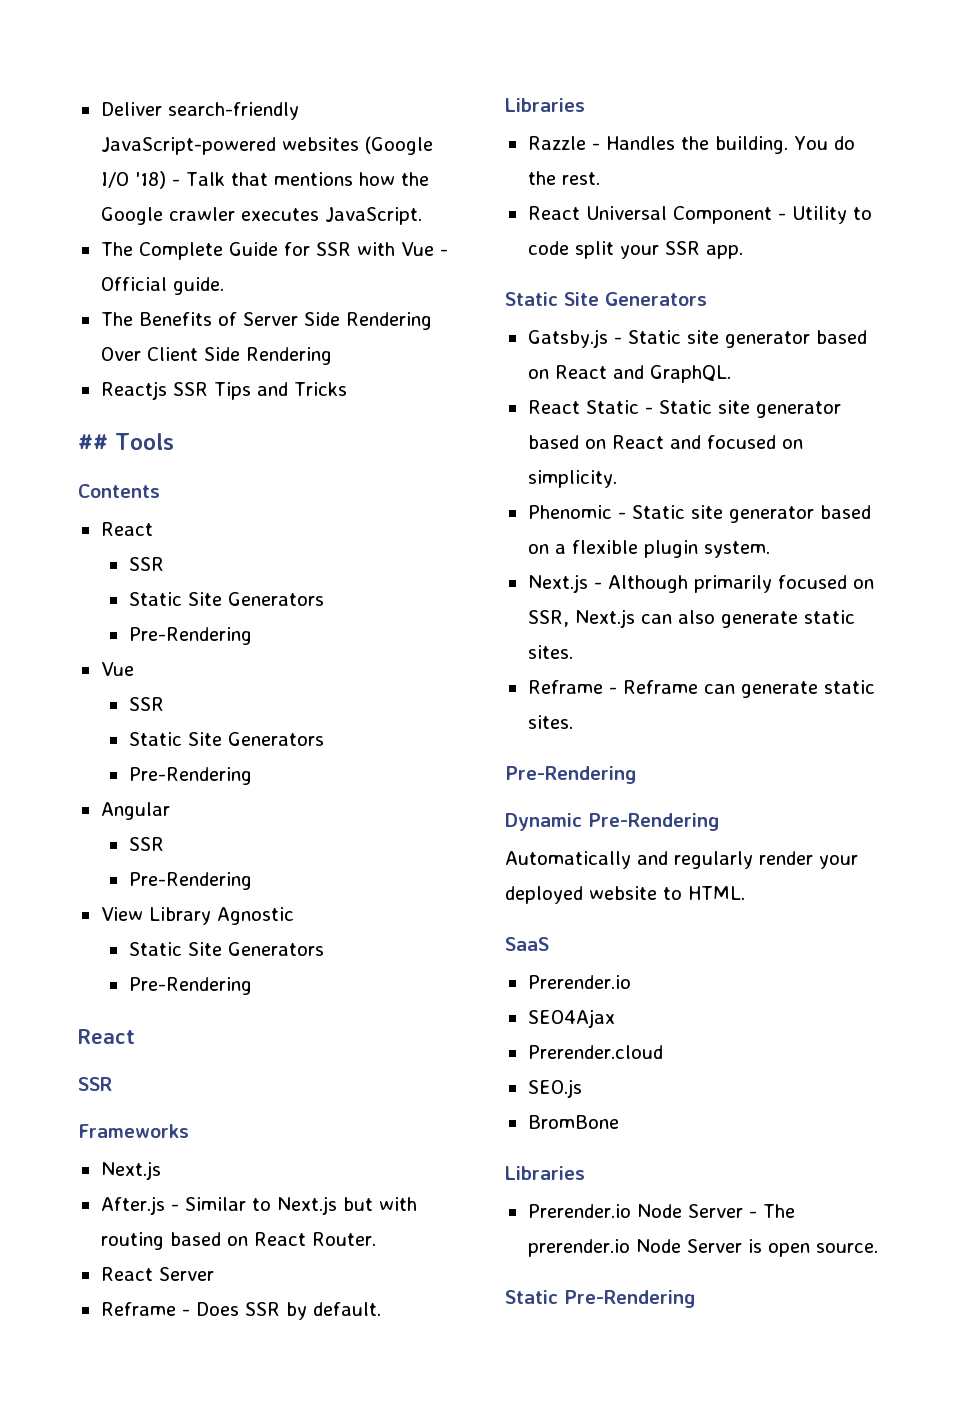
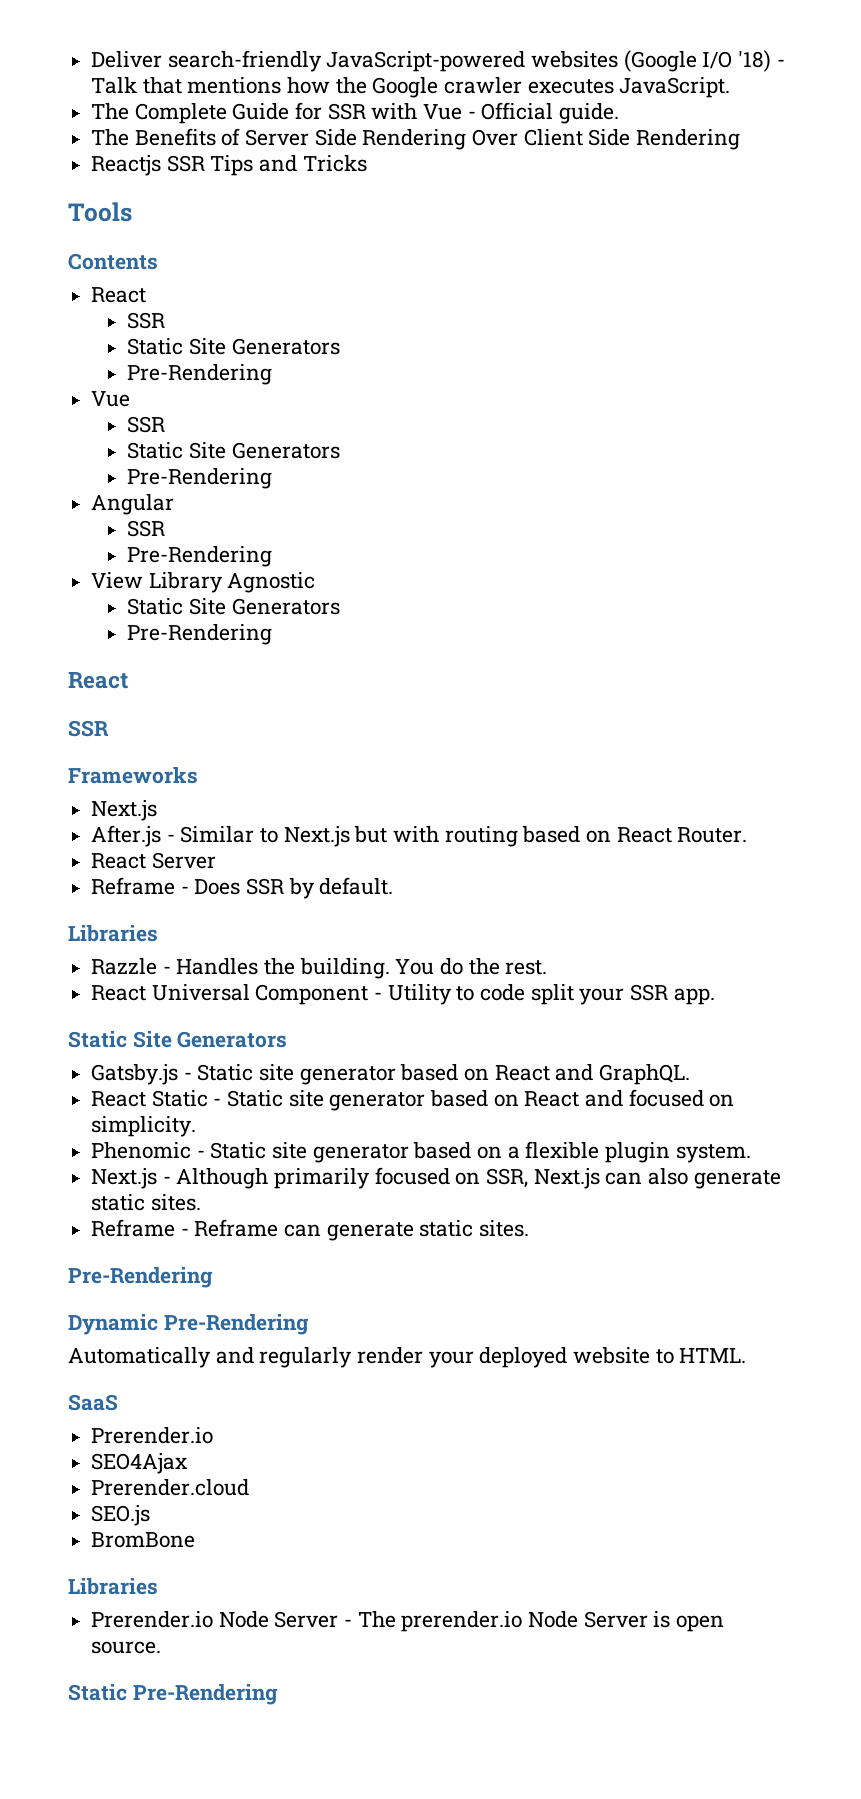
[78,434,108,450] ## -> (367, 163) none

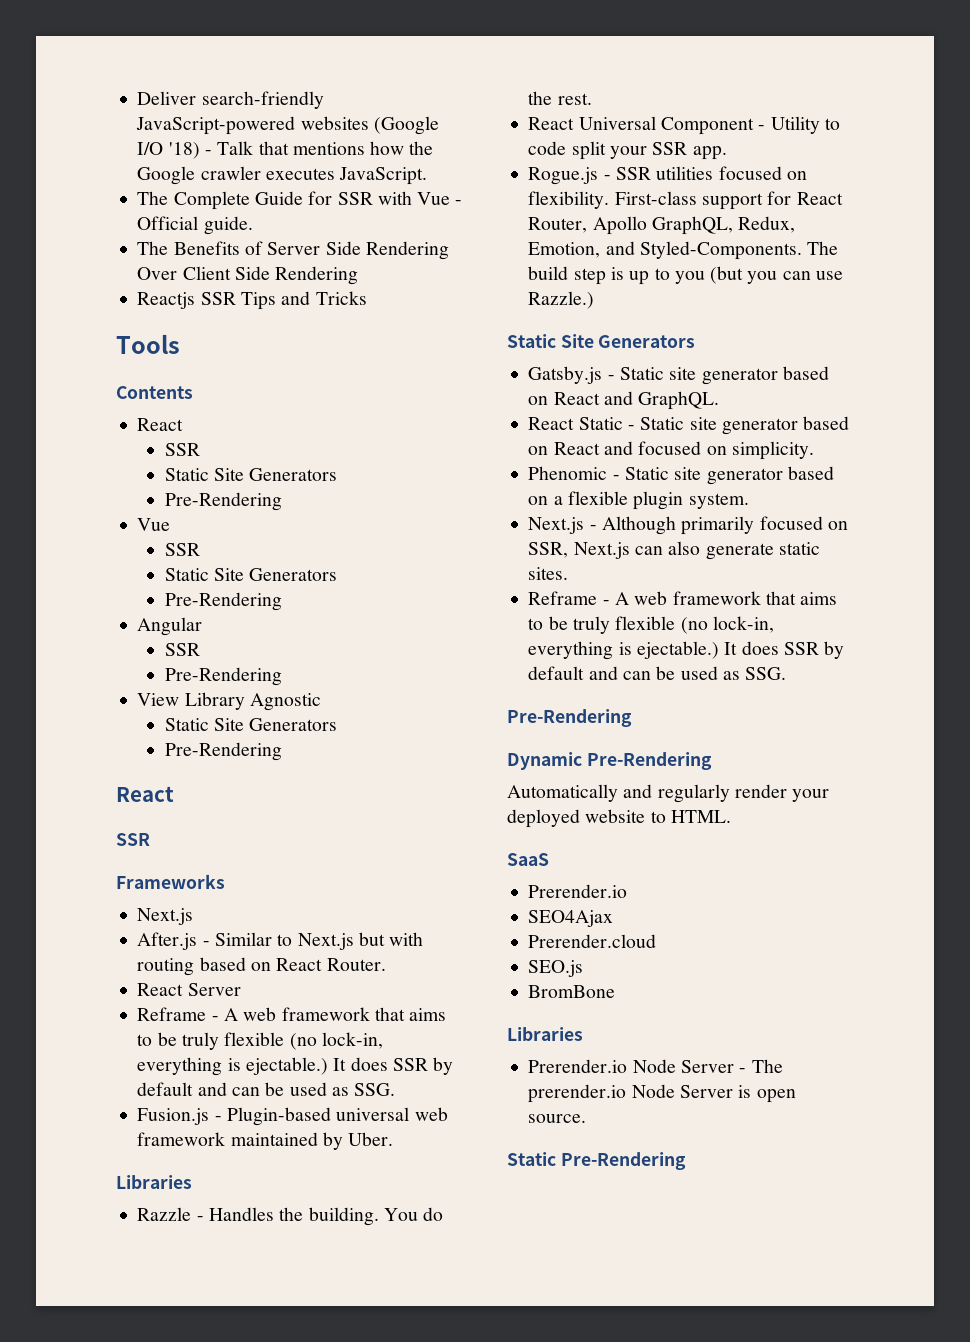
[194,877,394,899] Does SSR by default. -> [223,1007,447,1021] [137,1032,383,1050] [137,1057,454,1076] [137,1082,396,1096] [137,1107,448,1126] [137,1132,394,1150] A web framework that aims to be truly flexible (no lock-in, everything is ejectable.) It does SSR by default and can be used as SSG. // Fusion.js - Plugin-based universal web framework maintained by Uber.
(715, 996) none -> [528,166,807,185] [528,191,843,210] [528,216,796,235] [528,241,839,260] [528,266,843,285] [528,291,595,309] // Rogue.js - SSR utilities focused on flexibility. First-class support for React Router, Apollo GraphQL, Redux, Emotion, and Styled-Components. The build step is up to you (but you can use Razzle.)
[194,1219,530,1241] Reframe can generate static sites. -> [614,591,838,605] [528,616,774,634] [528,641,845,660] [528,666,787,680] A web framework that aims to be truly flexible (no lock-in, everything is ejectable.) It does SSR by default and can be used as SSG.

